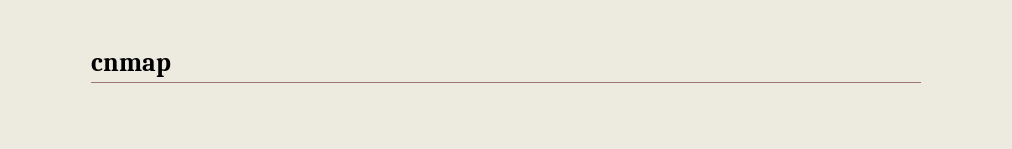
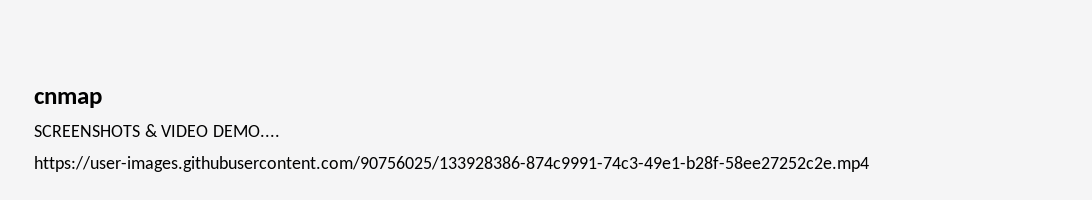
(171, 67) none -> [34,124,281,137] [34,156,869,172] // SCREENSHOTS & VIDEO DEMO.... // https://user-images.githubusercontent.com/90756025/133928386-874c9991-74c3-49e1-b28f-58ee27252c2e.mp4

